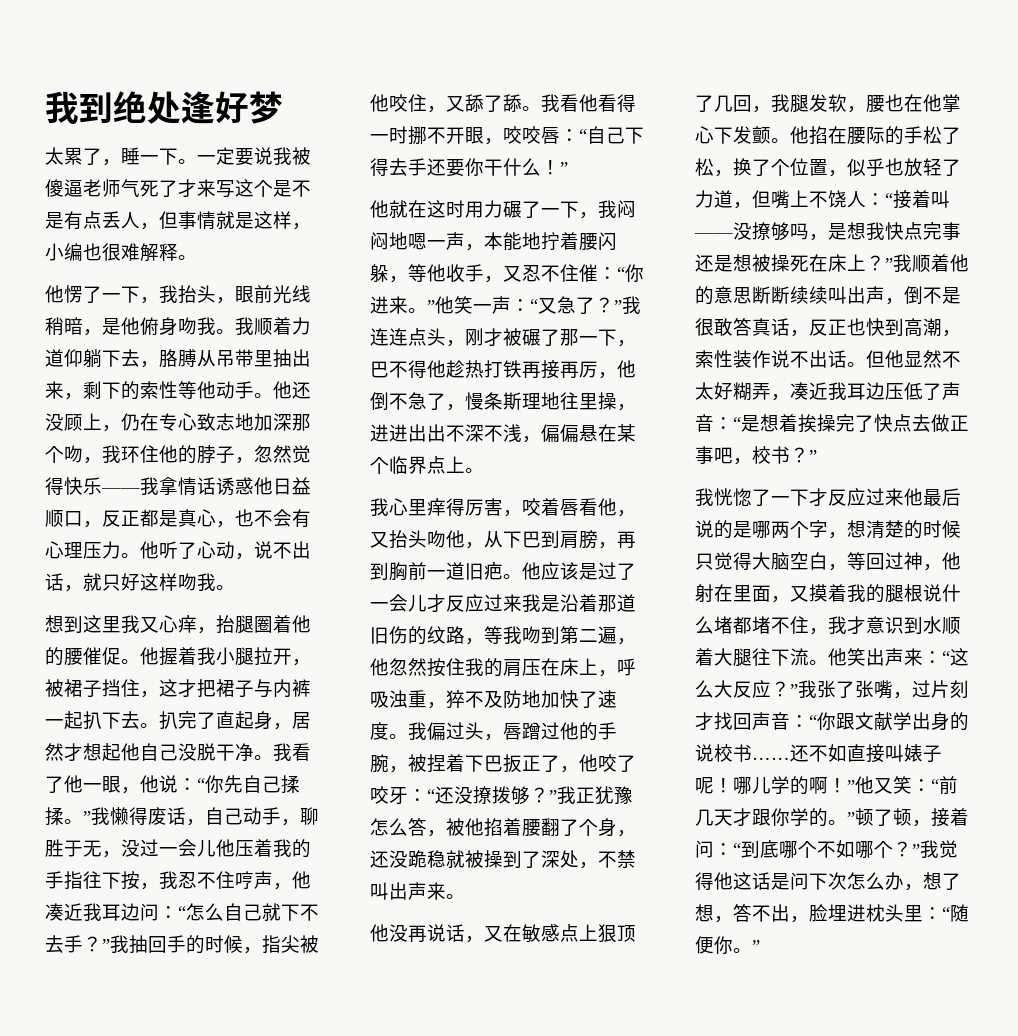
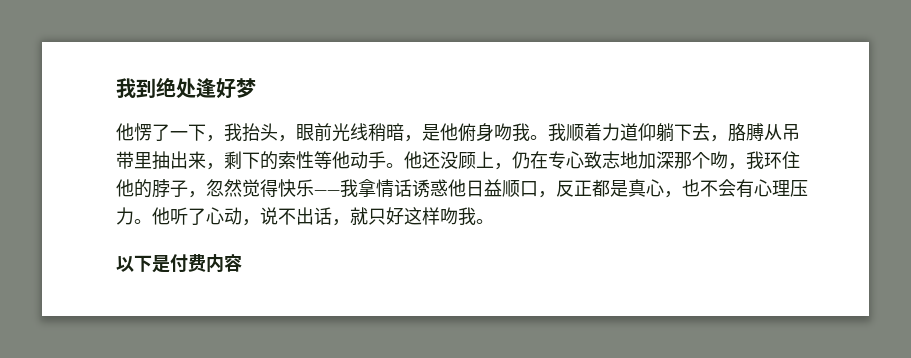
[45,147,311,166] [45,179,311,198] [45,211,311,230] [45,243,197,262] // 太累了，睡一下。一定要说我被傻逼老师气死了才来写这个是不是有点丢人，但事情就是这样，小编也很难解释。 -> (256, 88) none
[45,615,311,634] [45,647,311,666] [45,679,311,698] [45,711,311,730] [45,743,311,762] [45,775,300,794] [45,807,319,826] [45,839,311,858] [45,871,311,890] [45,903,319,921] [45,935,319,954] [370,94,636,113] [370,126,644,145] [370,158,568,177] [370,200,636,219] [370,232,617,251] [370,264,644,283] [370,296,641,314] [370,328,636,347] [370,360,636,379] [370,392,636,411] [370,424,636,443] [370,456,484,474] [370,498,636,517] [370,530,636,549] [370,562,636,581] [370,594,636,612] [370,626,636,645] [370,658,636,677] [370,690,617,709] [370,722,617,741] [370,754,636,773] [370,786,633,805] [370,818,636,837] [370,850,636,869] [370,882,465,900] [370,924,636,943] [695,94,961,113] [695,126,961,145] [695,158,961,177] [695,190,950,209] [694,222,961,241] [695,254,969,272] [695,286,961,305] [695,318,961,337] [695,350,961,368] [695,382,961,401] [695,414,969,433] [695,446,817,465] [695,488,961,506] [695,520,961,539] [695,552,961,571] [695,584,961,603] [695,616,961,635] [695,648,969,667] [695,680,969,699] [695,712,969,731] [695,744,942,763] [695,776,958,795] [695,808,969,827] [695,840,958,859] [695,872,961,891] [695,904,969,923] [695,936,760,954] 想到这里我又心痒，抬腿圈着他的腰催促。他握着我小腿拉开，被裙子挡住，这才把裙子与内裤一起扒下去。扒完了直起身，居然才想起他自己没脱干净。我看了他一眼，他说：“你先自己揉揉。”我懒得废话，自己动手，聊胜于无，没过一会儿他压着我的手指往下按，我忍不住哼声，他凑近我耳边问：“怎么自己就下不去手？”我抽回手的时候，指尖被他咬住，又舔了舔。我看他看得一时挪不开眼，咬咬唇：“自己下得去手还要你干什么！” // 他就在这时用力碾了一下，我闷闷地嗯一声，本能地拧着腰闪躲，等他收手，又忍不住催：“你进来。”他笑一声：“又急了？”我连连点头，刚才被碾了那一下，巴不得他趁热打铁再接再厉，他倒不急了，慢条斯理地往里操，进进出出不深不浅，偏偏悬在某个临界点上。 // 我心里痒得厉害，咬着唇看他，又抬头吻他，从下巴到肩膀，再到胸前一道旧疤。他应该是过了一会儿才反应过来我是沿着那道旧伤的纹路，等我吻到第二遍，他忽然按住我的肩压在床上，呼吸浊重，猝不及防地加快了速度。我偏过头，唇蹭过他的手腕，被捏着下巴扳正了，他咬了咬牙：“还没撩拨够？”我正犹豫怎么答，被他掐着腰翻了个身，还没跪稳就被操到了深处，不禁叫出声来。 // 他没再说话，又在敏感点上狠顶了几回，我腿发软，腰也在他掌心下发颤。他掐在腰际的手松了松，换了个位置，似乎也放轻了力道，但嘴上不饶人：“接着叫——没撩够吗，是想我快点完事还是想被操死在床上？”我顺着他的意思断断续续叫出声，倒不是很敢答真话，反正也快到高潮，索性装作说不出话。但他显然不太好糊弄，凑近我耳边压低了声音：“是想着挨操完了快点去做正事吧，校书？” // 我恍惚了一下才反应过来他最后说的是哪两个字，想清楚的时候只觉得大脑空白，等回过神，他射在里面，又摸着我的腿根说什么堵都堵不住，我才意识到水顺着大腿往下流。他笑出声来：“这么大反应？”我张了张嘴，过片刻才找回声音：“你跟文献学出身的说校书……还不如直接叫婊子呢！哪儿学的啊！”他又笑：“前几天才跟你学的。”顿了顿，接着问：“到底哪个不如哪个？”我觉得他这话是问下次怎么办，想了想，答不出，脸埋进枕头里：“随便你。” -> [116,254,242,273] 以下是付费内容

